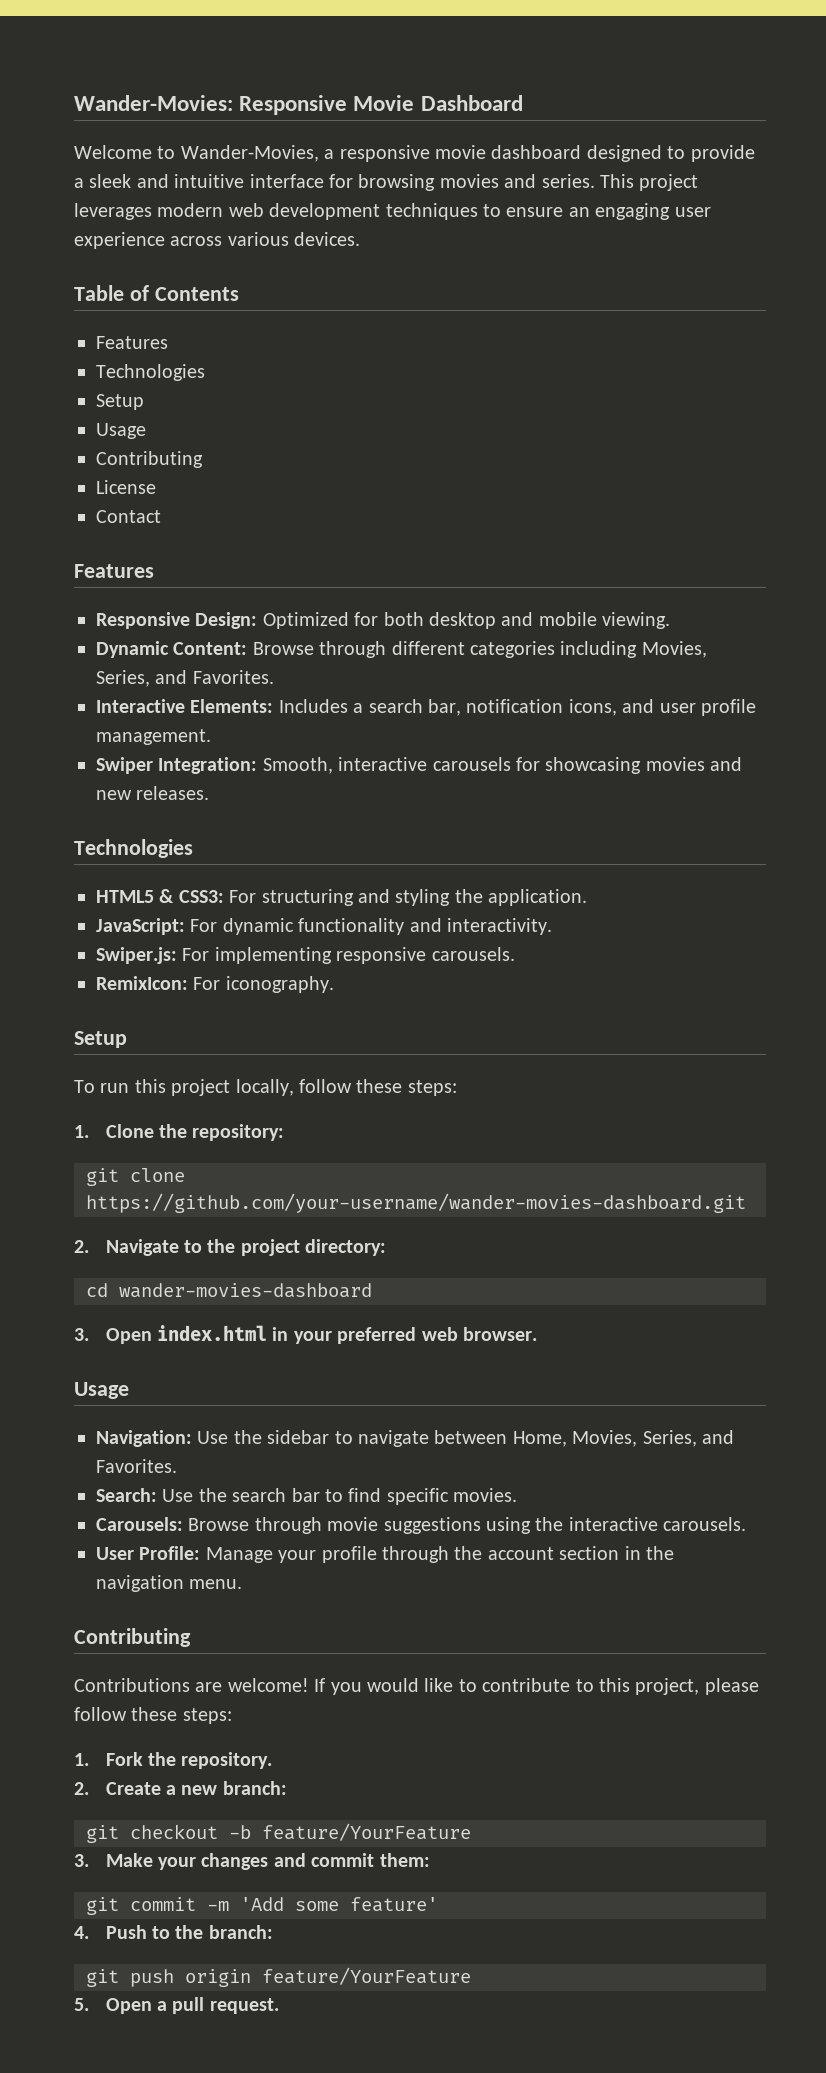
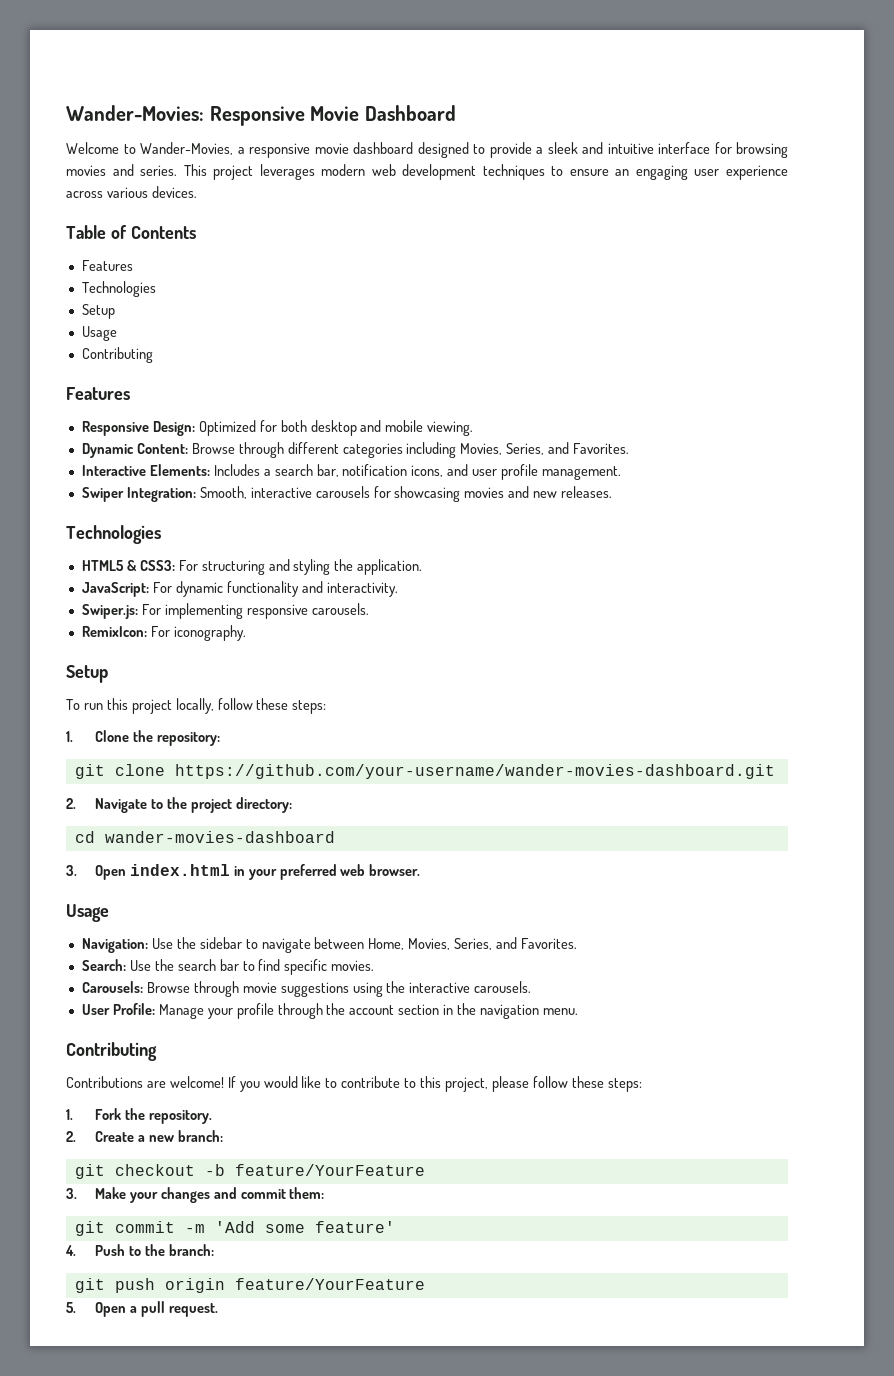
[96,480,156,494] [96,510,161,523] // License // Contact -> (153, 355) none

